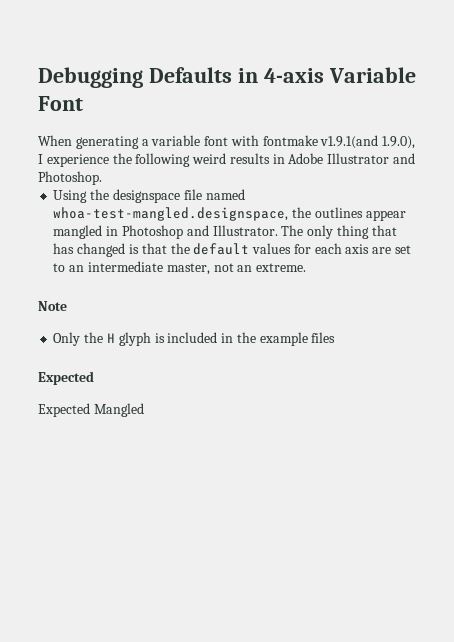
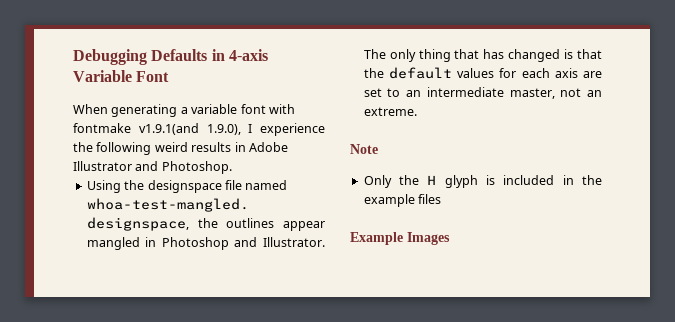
[38,371,94,385] [38,403,144,417] Expected // Expected Mangled -> [350,232,450,245] Example Images

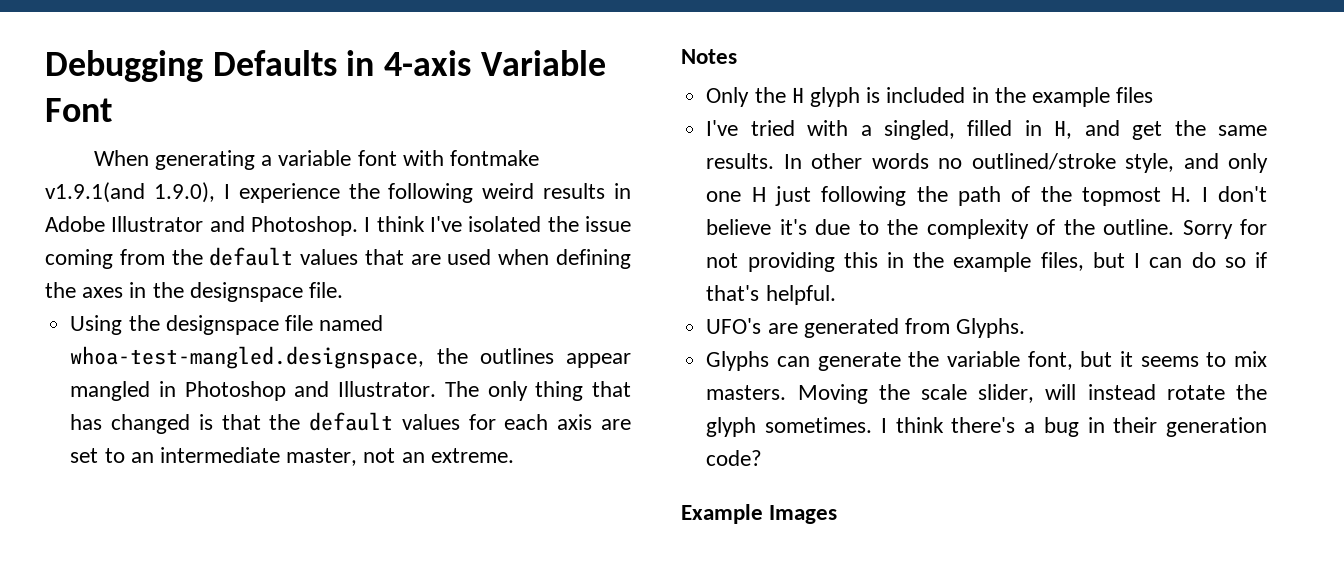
(232, 167) none -> [364,216,631,232] [45,247,631,269] [45,282,344,302] I think I've isolated the issue coming from the default values that are used when defining the axes in the designspace file.
[350,144,378,154] Note -> [681,49,737,64] Notes
(442, 199) none -> [706,120,1267,140] [706,153,1268,173] [706,186,1267,206] [706,219,1267,239] [706,252,1268,272] [706,285,836,305] [706,318,1026,338] [706,351,1267,371] [706,384,1267,404] [706,417,1267,437] [706,450,763,466] // I've tried with a singled, filled in H, and get the same results. In other words no outlined/stroke style, and only one H just following the path of the topmost H. I don't believe it's due to the complexity of the outline. Sorry for not providing this in the example files, but I can do so if that's helpful. // UFO's are generated from Glyphs. // Glyphs can generate the variable font, but it seems to mix masters. Moving the scale slider, will instead rotate the glyph sometimes. I think there's a bug in their generation code?

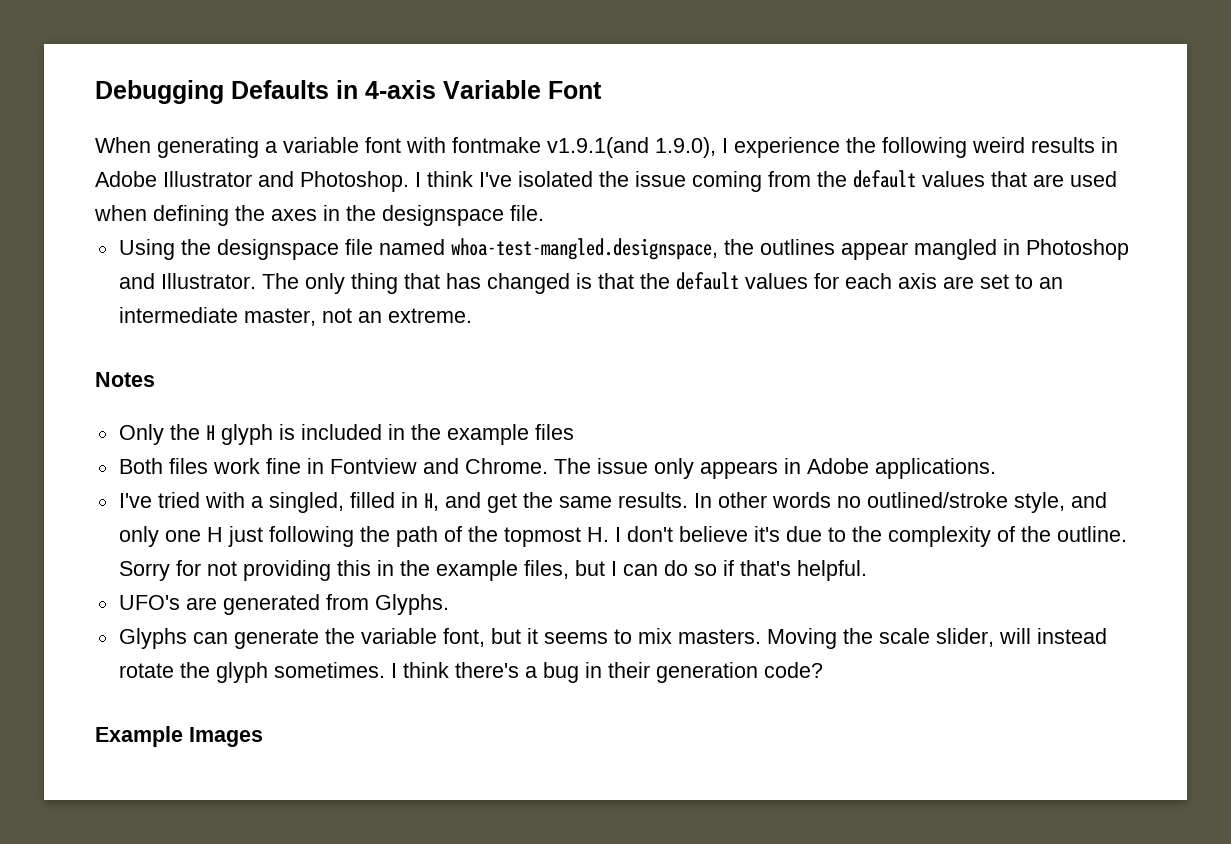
(1154, 95) none -> [118,458,996,479] // Both files work fine in Fontview and Chrome. The issue only appears in Adobe applications.

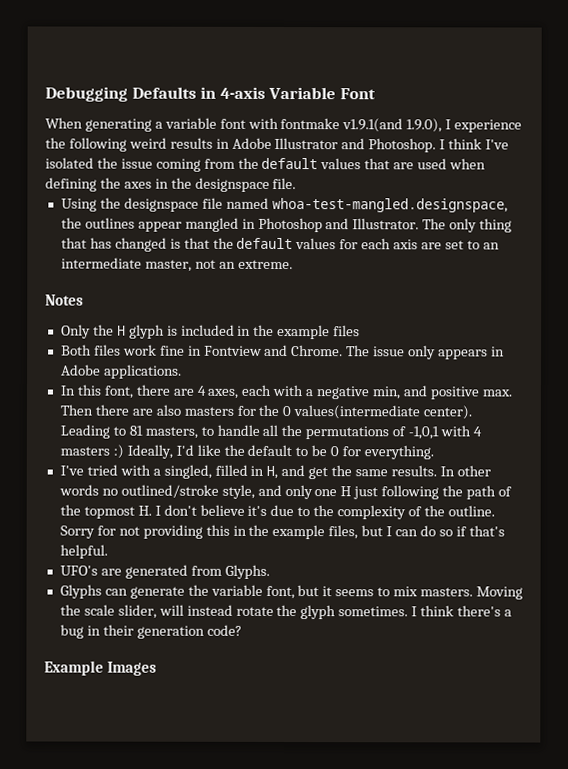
(996, 468) none -> [59,384,512,400] [59,404,473,420] [59,424,482,440] [59,444,435,460] // In this font, there are 4 axes, each with a negative min, and positive max. Then there are also masters for the 0 values(intermediate center). Leading to 81 masters, to handle all the permutations of -1,0,1 with 4 masters :) Ideally, I'd like the default to be 0 for everything.

